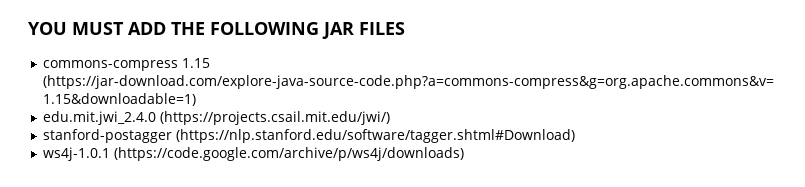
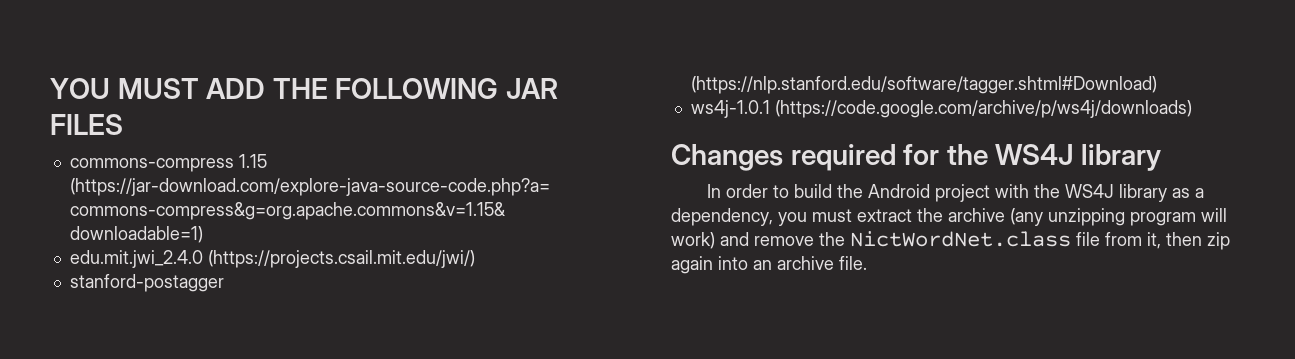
(465, 154) none -> [671,144,1161,171] [707,184,1205,202] [671,208,1227,226] [671,231,1230,250] [671,256,867,274] // Changes required for the WS4J library // In order to build the Android project with the WS4J library as a dependency, you must extract the archive (any unzipping program will work) and remove the NictWordNet.class file from it, then zip again into an archive file.

